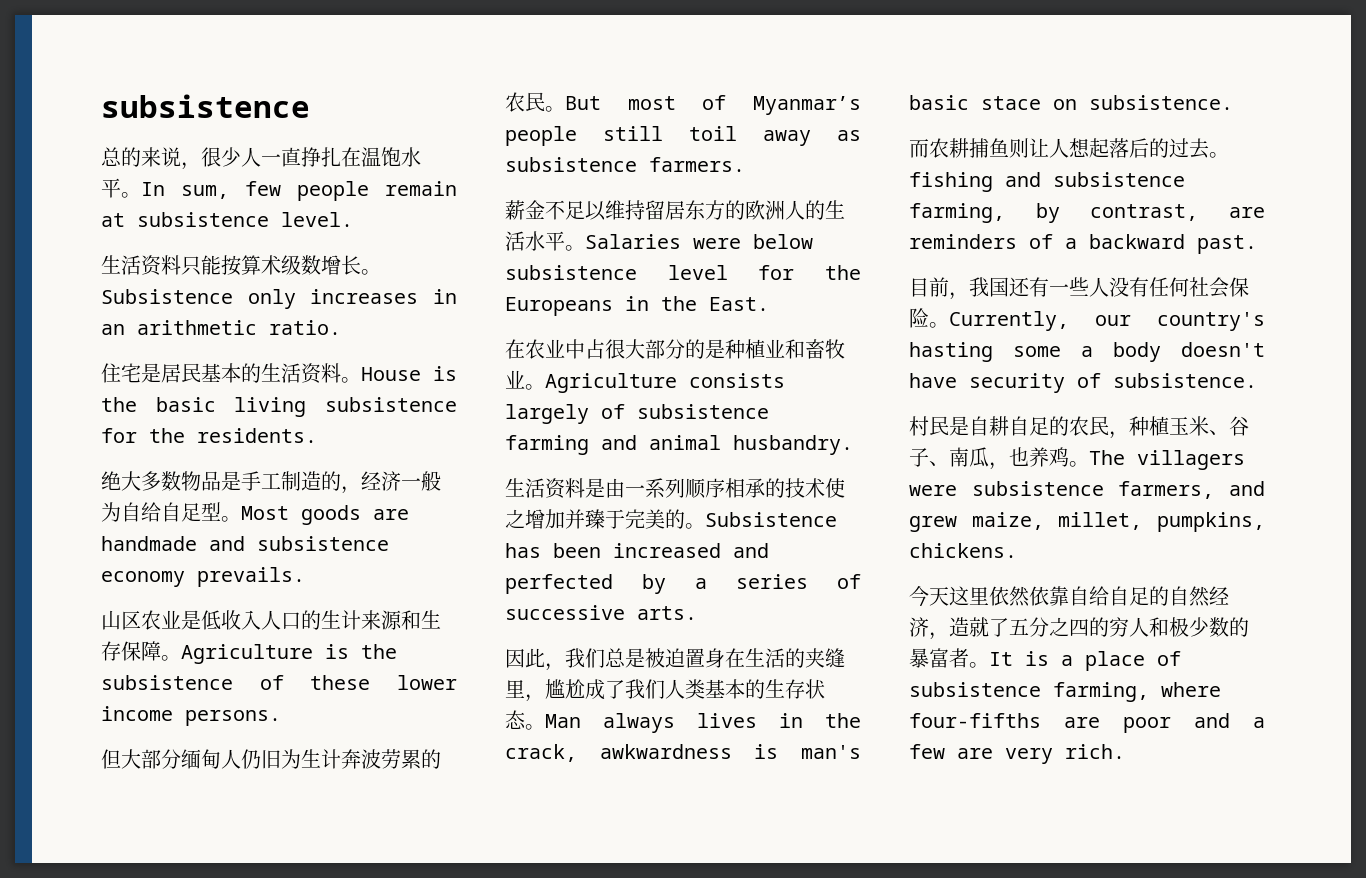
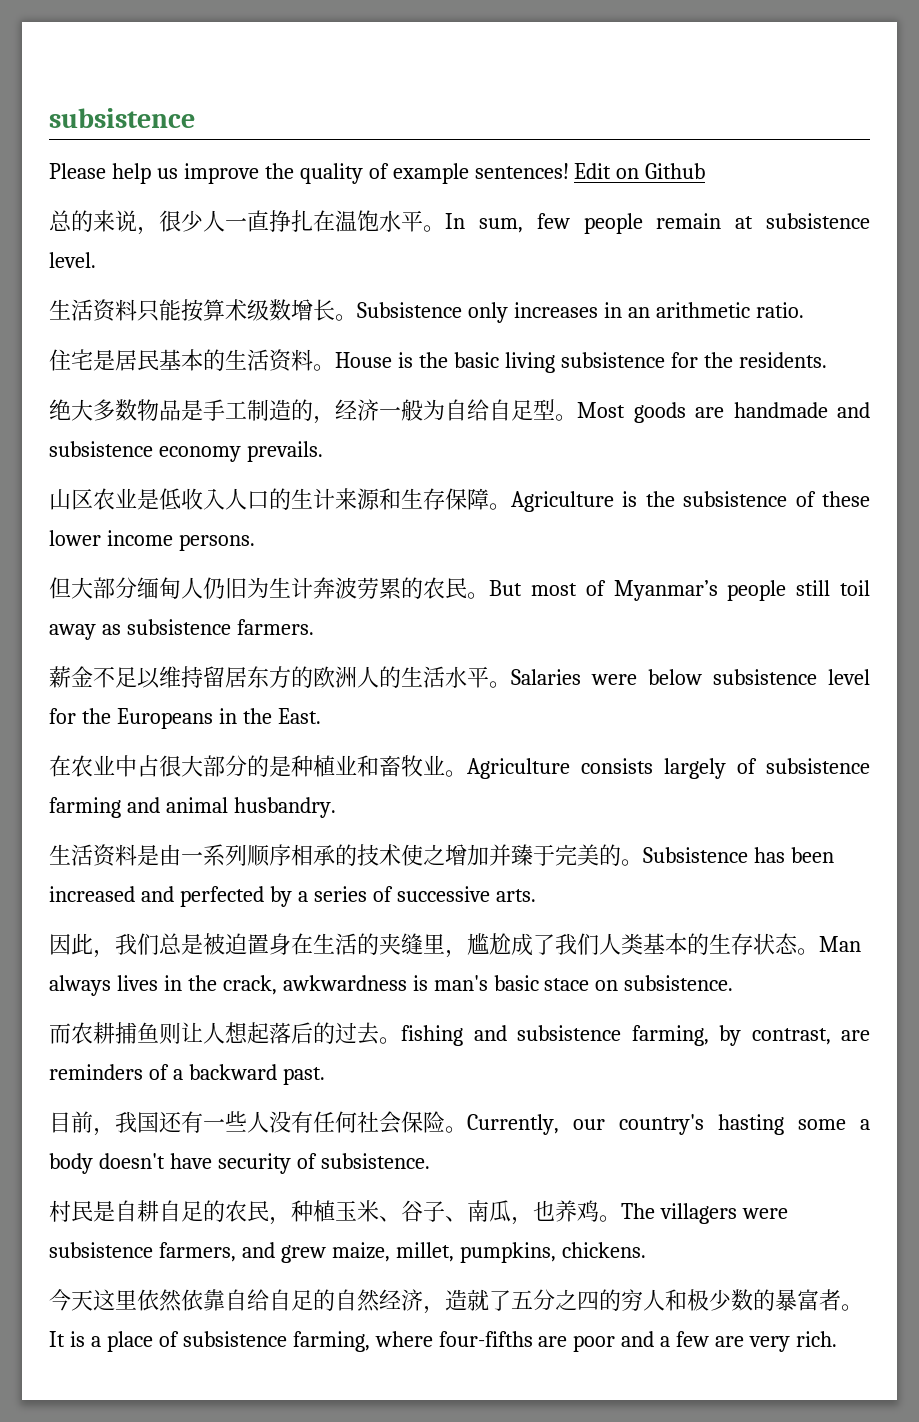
[101,94,310,118] subsistence -> [49,108,195,128] [49,163,706,184] subsistence // Please help us improve the quality of example sentences! Edit on Github

